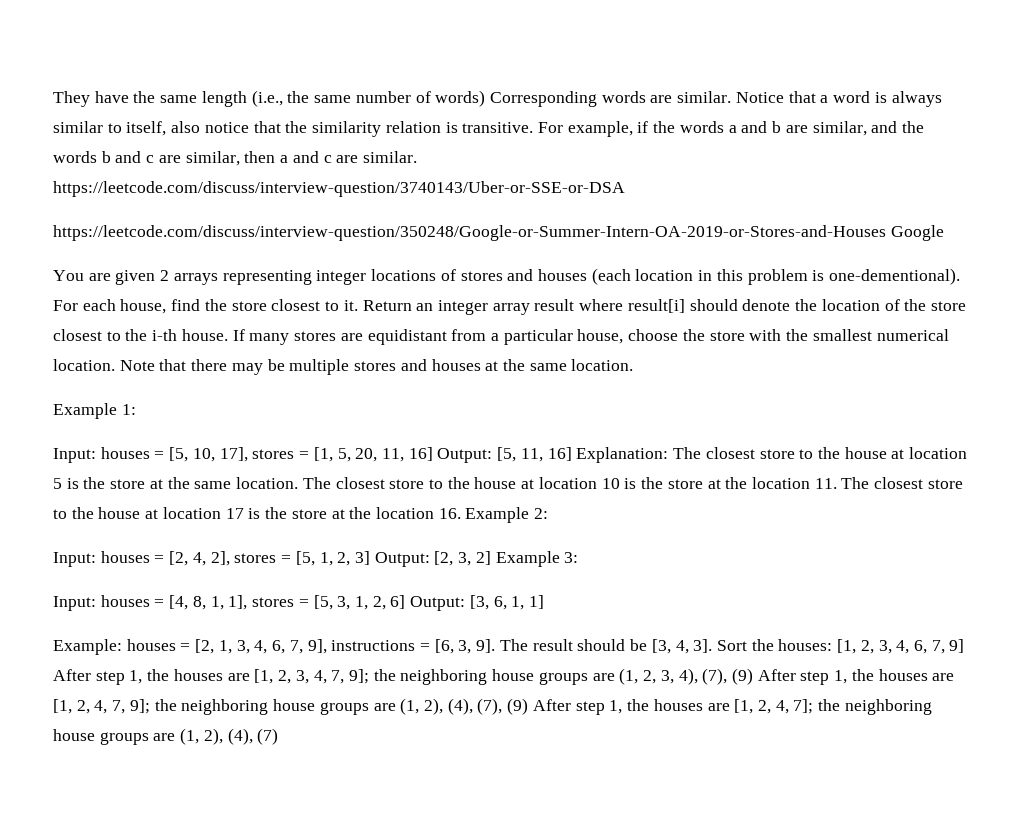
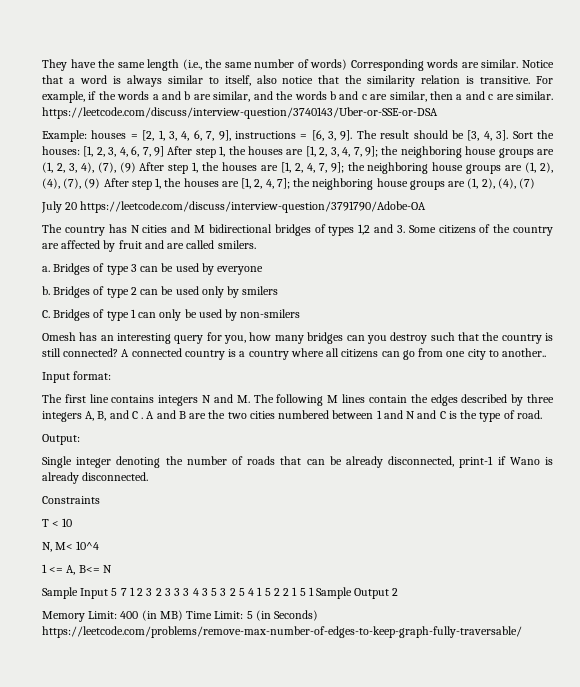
[53,225,944,241] [53,268,961,285] [53,299,966,315] [53,329,949,345] [53,359,634,375] [53,403,136,419] [53,447,968,463] [53,477,963,489] [53,507,549,523] [53,551,579,567] [53,595,545,611] // https://leetcode.com/discuss/interview-question/350248/Google-or-Summer-Intern-OA-2019-or-Stores-and-Houses Google // You are given 2 arrays representing integer locations of stores and houses (each location in this problem is one-dementional). For each house, find the store closest to it. Return an integer array result where result[i] should denote the location of the store closest to the i-th house. If many stores are equidistant from a particular house, choose the store with the smallest numerical location. Note that there may be multiple stores and houses at the same location. // Example 1: // Input: houses = [5, 10, 17], stores = [1, 5, 20, 11, 16] Output: [5, 11, 16] Explanation: The closest store to the house at location 5 is the store at the same location. The closest store to the house at location 10 is the store at the location 11. The closest store to the house at location 17 is the store at the location 16. Example 2: // Input: houses = [2, 4, 2], stores = [5, 1, 2, 3] Output: [2, 3, 2] Example 3: // Input: houses = [4, 8, 1, 1], stores = [5, 3, 1, 2, 6] Output: [3, 6, 1, 1] -> (438, 113) none
(279, 736) none -> [41,201,427,213] [42,224,553,236] [42,240,256,252] [42,263,264,275] [42,286,279,298] [42,309,301,321] [42,332,554,344] [42,348,547,360] [42,371,112,383] [42,394,554,406] [42,410,542,422] [42,434,80,445] [42,456,553,468] [42,472,149,484] [42,496,100,504] [42,518,73,527] [42,541,100,552] [42,564,112,575] [42,587,399,599] [42,610,319,622] [42,626,522,638] // July 20 https://leetcode.com/discuss/interview-question/3791790/Adobe-OA // The country has N cities and M bidirectional bridges of types 1,2 and 3. Some citizens of the country are affected by fruit and are called smilers. // a. Bridges of type 3 can be used by everyone // b. Bridges of type 2 can be used only by smilers // C. Bridges of type 1 can only be used by non-smilers // Omesh has an interesting query for you, how many bridges can you destroy such that the country is still connected? A connected country is a country where all citizens can go from one city to another.. // Input format: // The first line contains integers N and M. The following M lines contain the edges described by three integers A, B, and C . A and B are the two cities numbered between 1 and N and C is the type of road. // Output: // Single integer denoting the number of roads that can be already disconnected, print-1 if Wano is already disconnected. // Constraints // T < 10 // N, M< 10^4 // 1 <= A, B<= N // Sample Input 5 7 1 2 3 2 3 3 3 4 3 5 3 2 5 4 1 5 2 2 1 5 1 Sample Output 2 // Memory Limit: 400 (in MB) Time Limit: 5 (in Seconds) https://leetcode.com/problems/remove-max-number-of-edges-to-keep-graph-fully-traversable/

